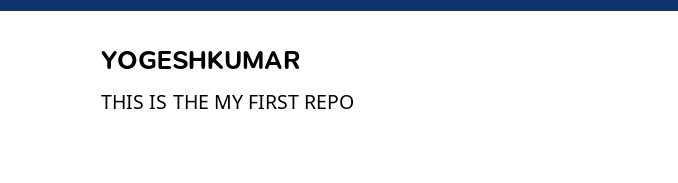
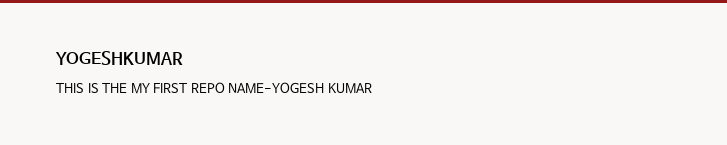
(355, 102) none -> [228,82,372,94] NAME-YOGESH KUMAR

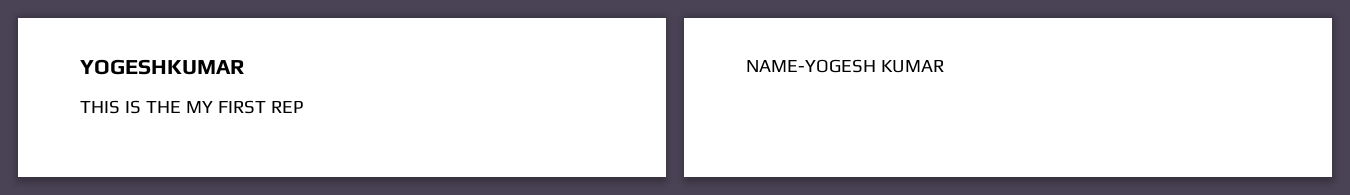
[190,82,225,93] REPO -> [270,101,304,113] REP //

